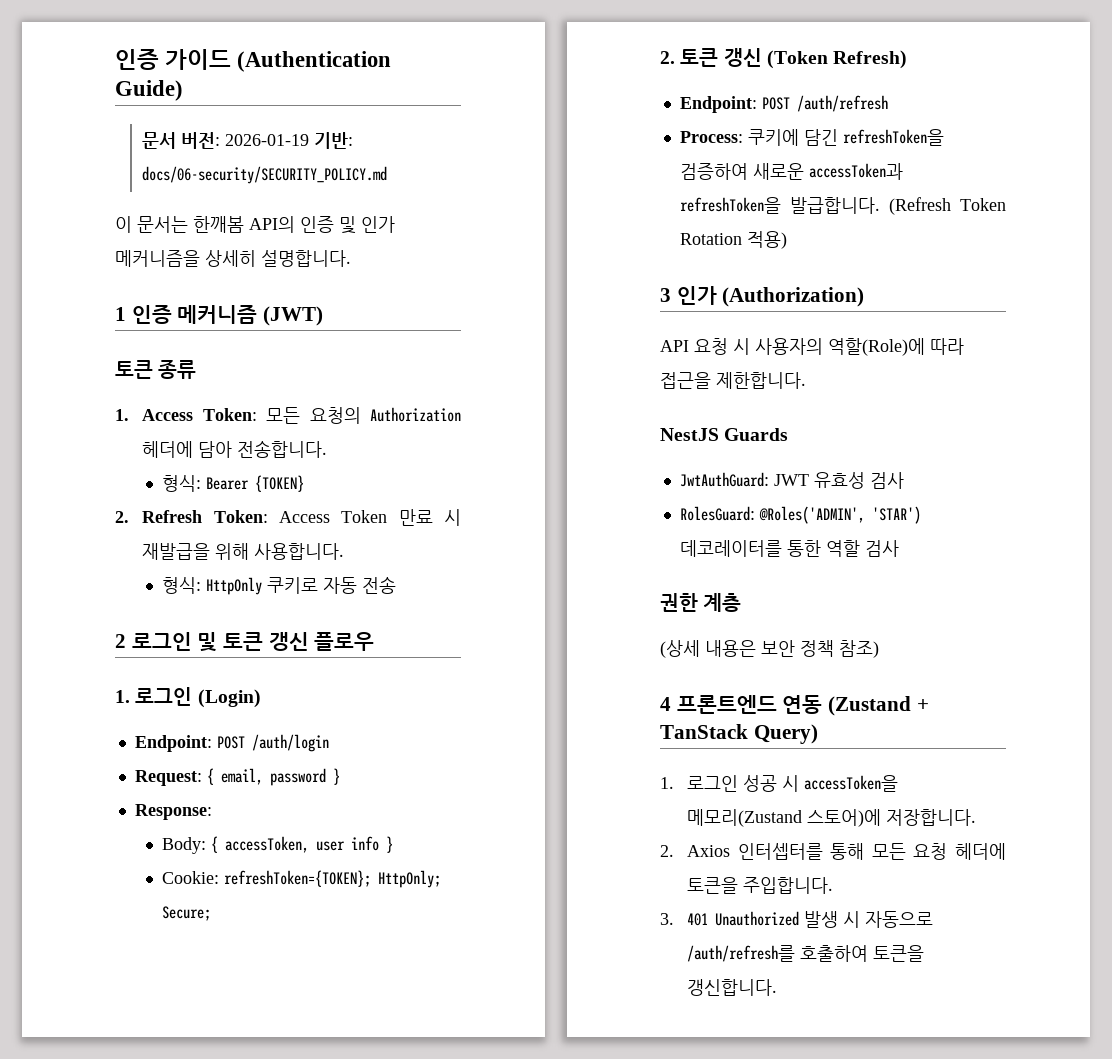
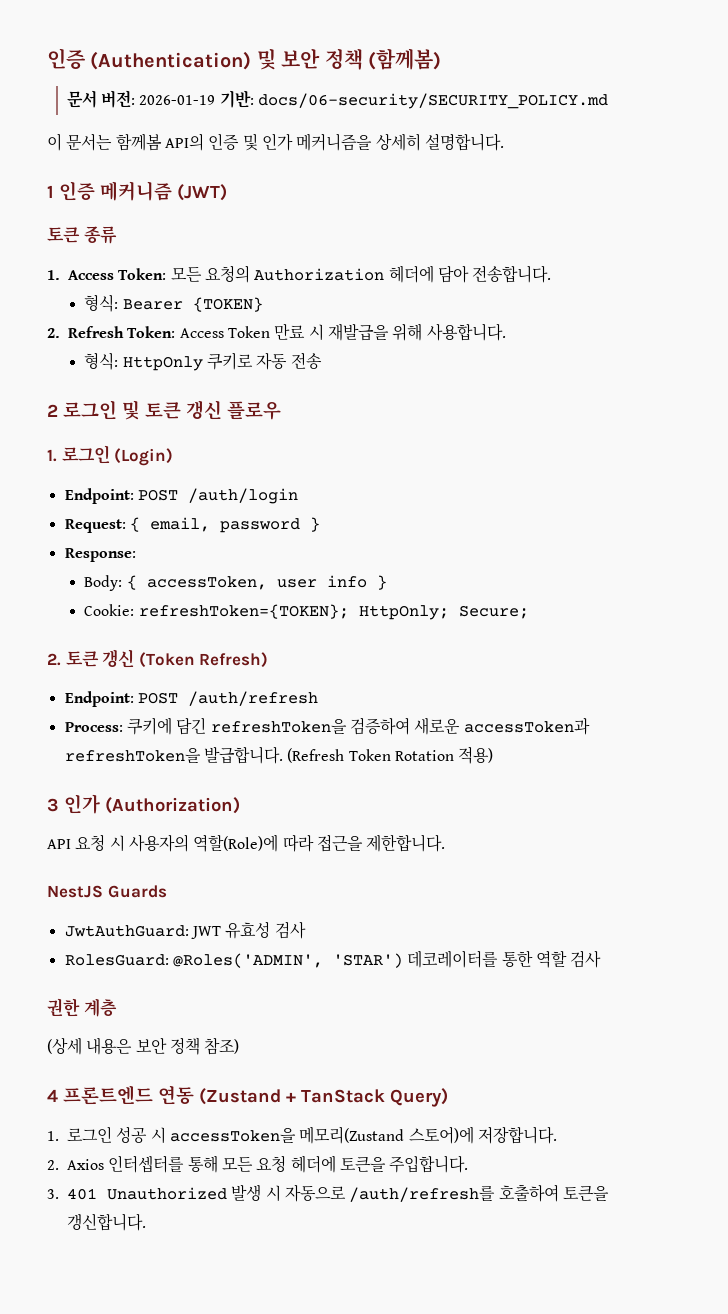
[115,49,392,72] [115,80,183,101] 인증 가이드 (Authentication Guide) -> [47,48,441,70] 인증 (Authentication) 및 보안 정책 (함께봄)
[193,216,244,233] 한깨봄 -> [115,133,162,151] 함께봄

